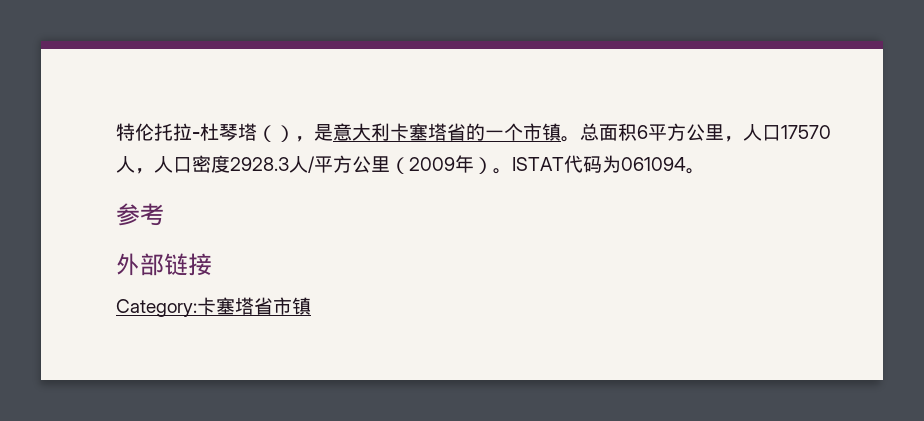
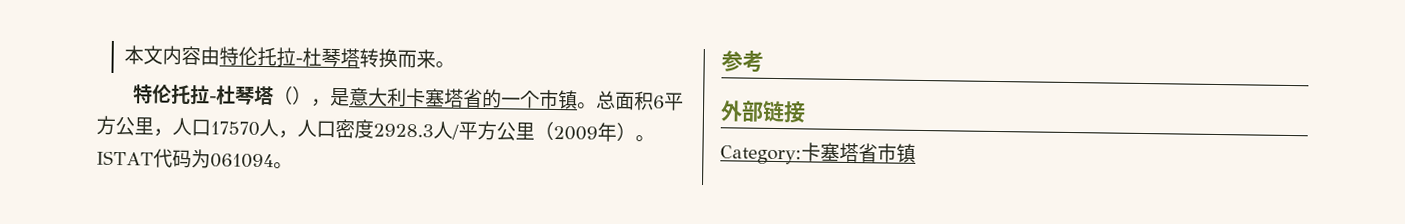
(116, 132) none -> [123,45,455,69] 本文内容由特伦托拉-杜琴塔转换而来。 //

